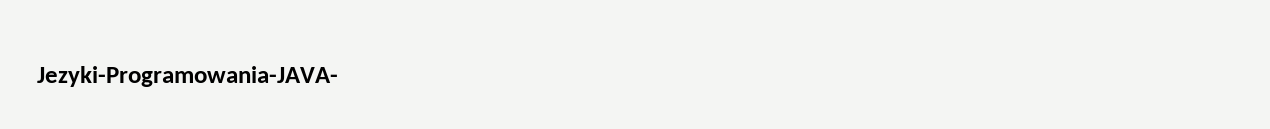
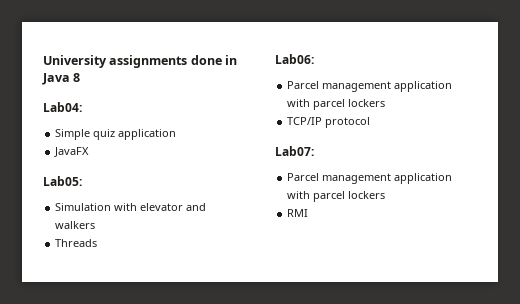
[37,66,338,87] Jezyki-Programowania-JAVA- -> [43,55,238,68] [42,73,81,85] [43,102,82,112] [55,129,177,140] [54,147,90,157] [43,176,82,186] [55,203,207,211] [55,221,96,229] [55,239,98,247] [275,54,314,64] [287,81,453,92] [287,99,386,110] [287,117,371,128] [275,146,314,156] [287,173,453,184] [287,191,386,202] [287,209,309,217] University assignments done in Java 8 // Lab04: // Simple quiz application // JavaFX // Lab05: // Simulation with elevator and walkers // Threads // Lab06: // Parcel management application with parcel lockers // TCP/IP protocol // Lab07: // Parcel management application with parcel lockers // RMI

